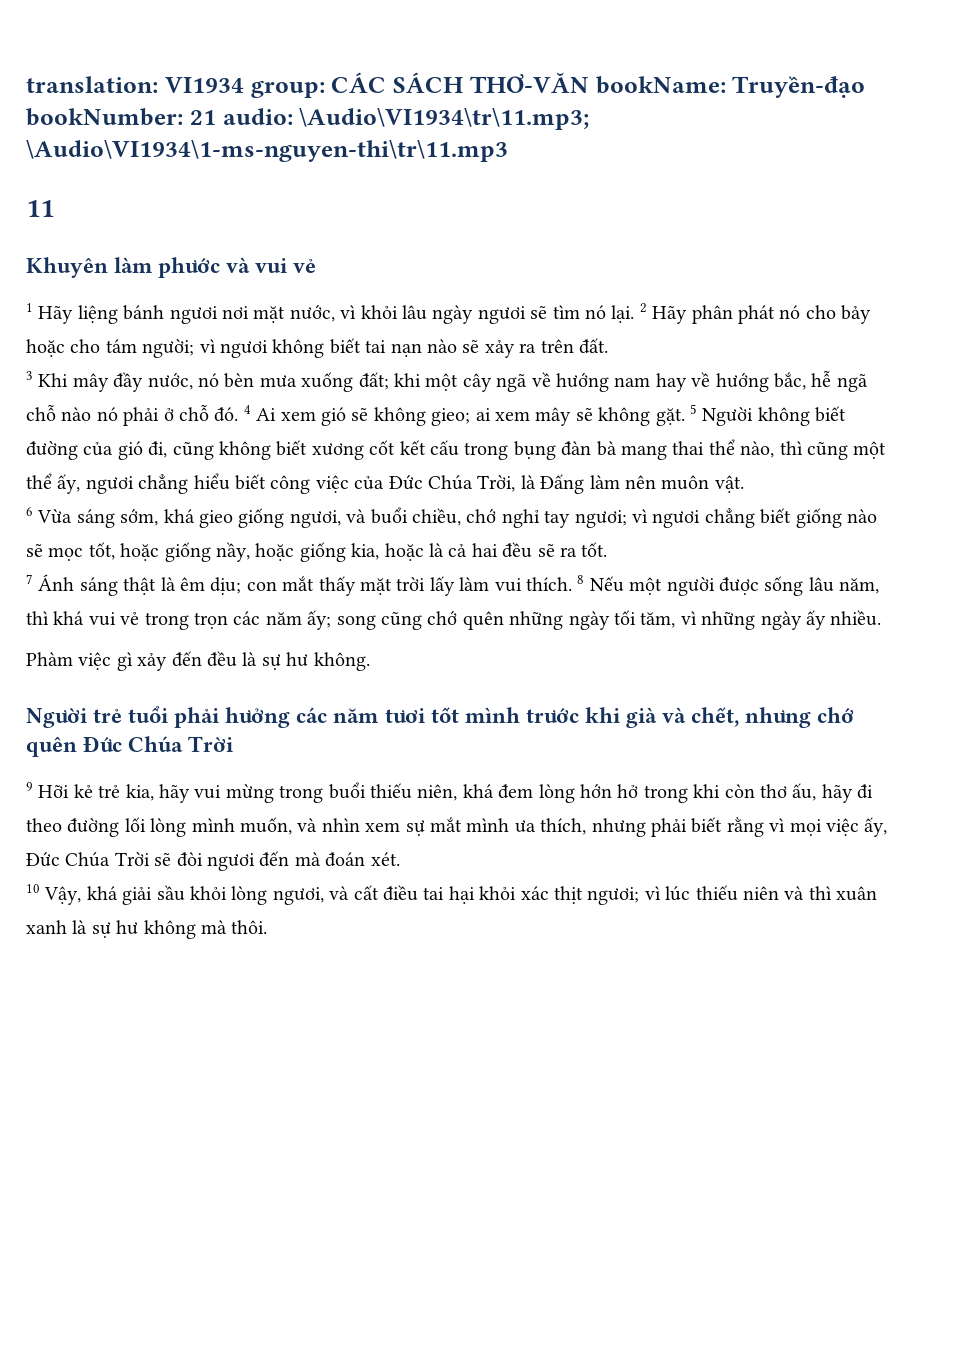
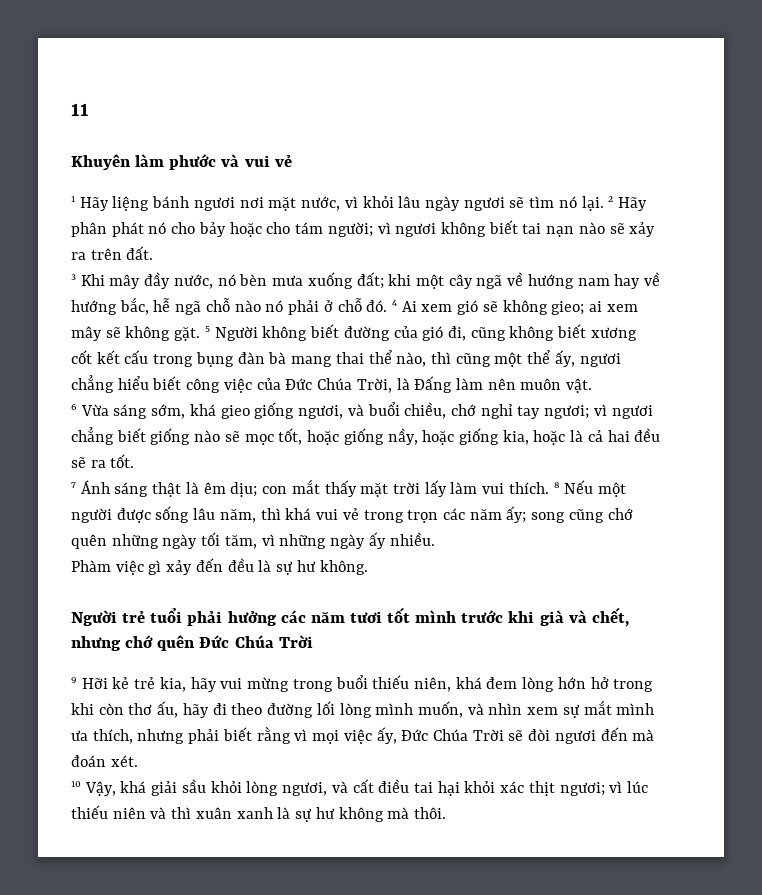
[26,72,866,98] [26,108,590,130] [26,140,508,162] translation: VI1934 group: CÁC SÁCH THƠ-VĂN bookName: Truyền-đạo bookNumber: 21 audio: \Audio\VI1934\tr\11.mp3; \Audio\VI1934\1-ms-nguyen-thi\tr\11.mp3 // -> (71, 109) none

